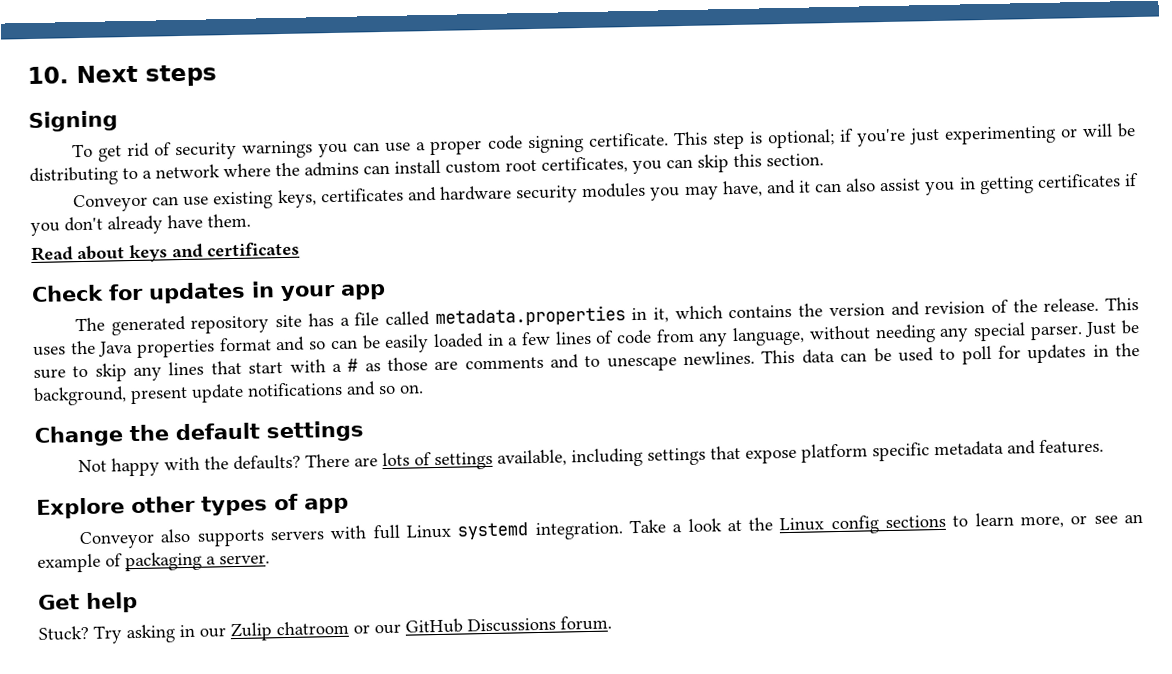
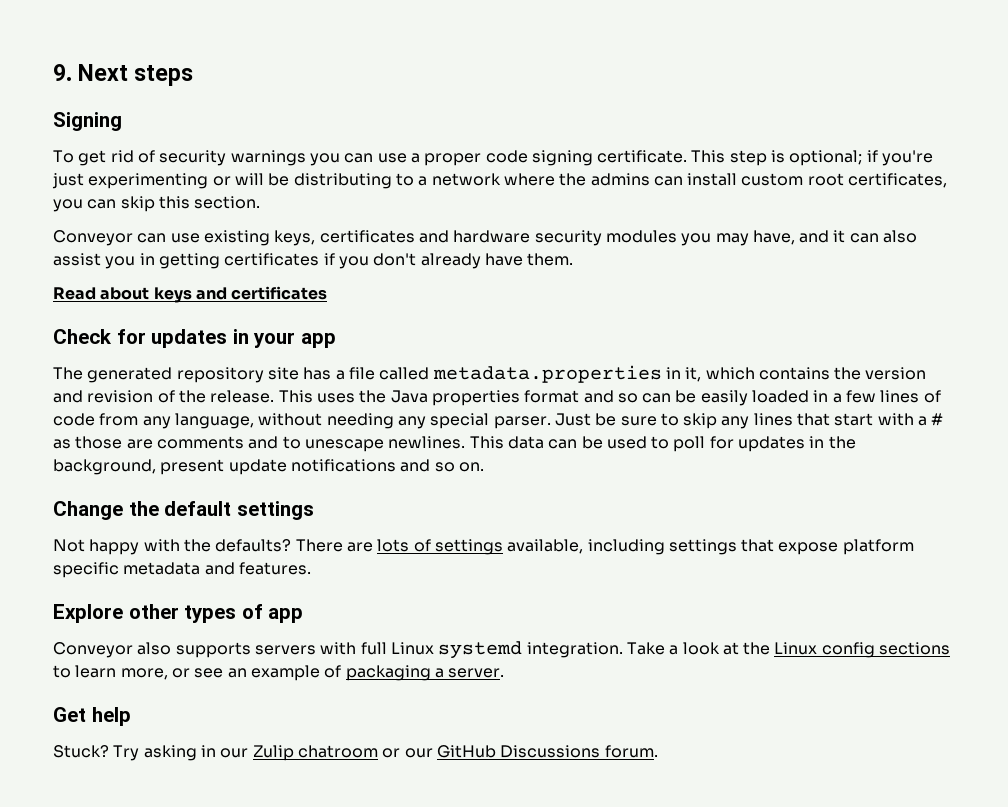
[27,66,69,85] 10. -> [53,64,72,81] 9.

